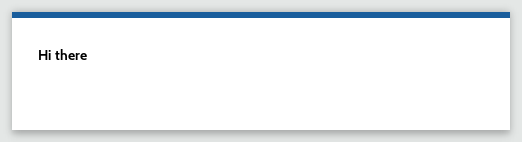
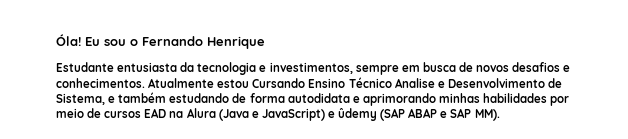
[38,49,87,60] Hi there -> [56,34,265,49] [56,62,571,75] [56,77,562,88] [56,92,570,106] [56,108,500,121] Óla! Eu sou o Fernando Henrique // Estudante entusiasta da tecnologia e investimentos, sempre em busca de novos desafios e conhecimentos. Atualmente estou Cursando Ensino Técnico Analise e Desenvolvimento de Sistema, e também estudando de forma autodidata e aprimorando minhas habilidades por meio de cursos EAD na Alura (Java e JavaScript) e ûdemy (SAP ABAP e SAP MM).

